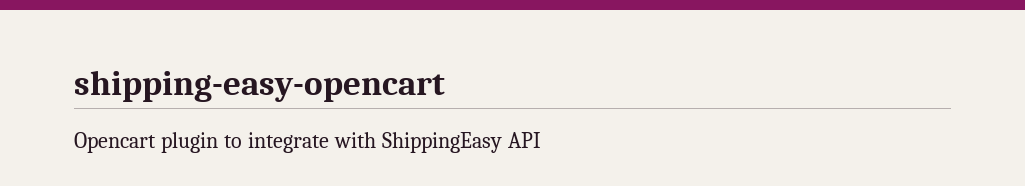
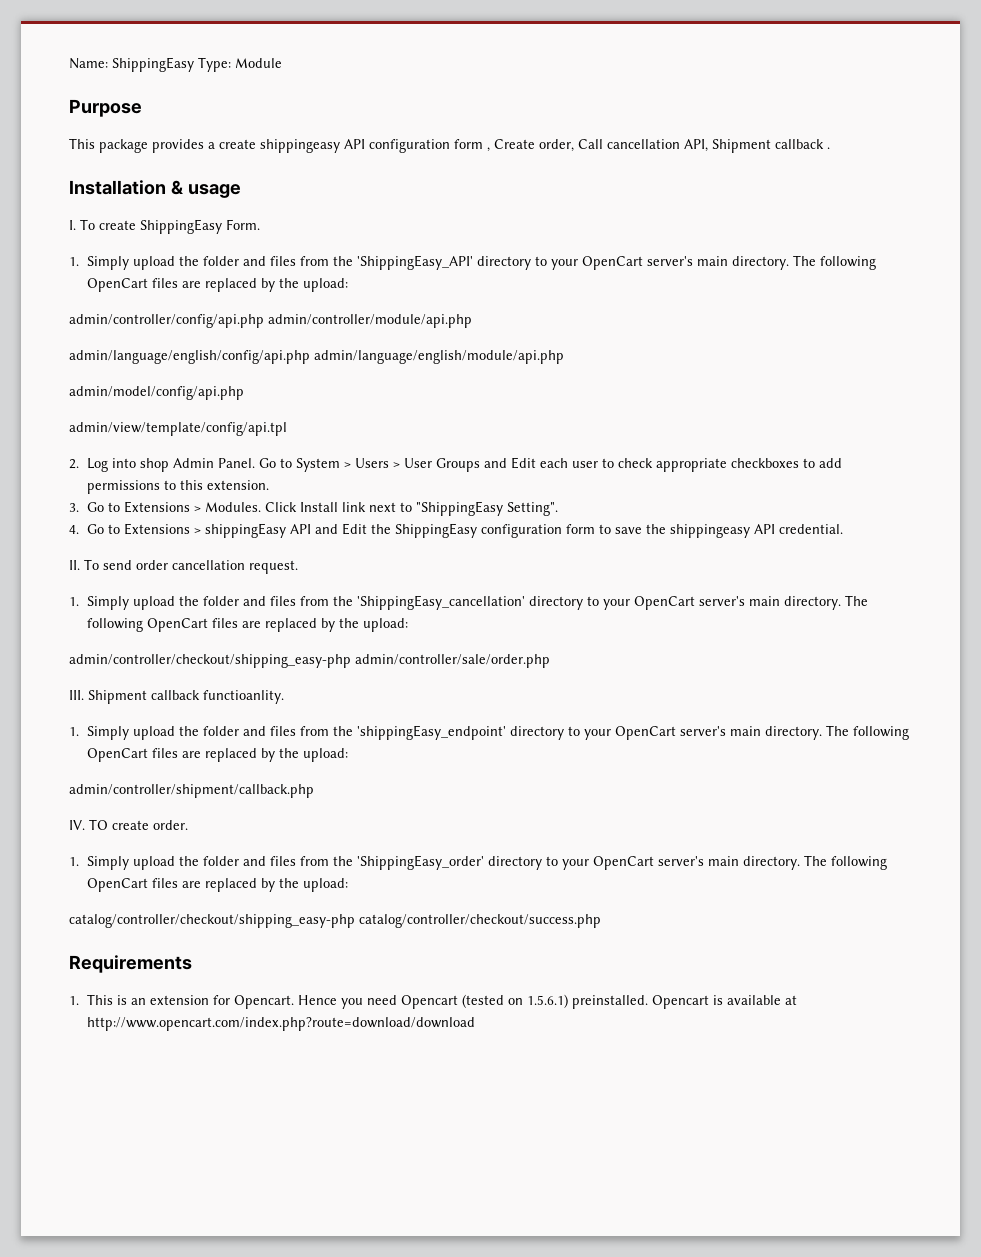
[74,70,445,102] [74,132,541,153] shipping-easy-opencart // Opencart plugin to integrate with ShippingEasy API -> [69,57,282,72] [69,99,142,117] [69,138,830,153] [69,180,241,198] [69,219,260,234] [69,255,876,270] [86,278,348,292] [69,314,472,328] [69,350,564,364] [69,386,244,400] [69,422,287,436] [69,457,842,472] [86,480,269,494] [69,501,558,516] [69,523,843,538] [69,559,298,574] [69,595,868,610] [86,618,408,632] [69,654,550,668] [69,690,284,704] [69,725,909,740] [86,748,348,762] [69,784,314,798] [69,819,188,830] [69,855,887,870] [86,878,348,892] [69,914,601,928] [69,955,192,973] [69,994,797,1009] [86,1017,475,1031] Name: ShippingEasy Type: Module // Purpose // This package provides a create shippingeasy API configuration form , Create order, Call cancellation API, Shipment callback . // Installation & usage // I. To create ShippingEasy Form. // 1. Simply upload the folder and files from the 'ShippingEasy_API' directory to your OpenCart server's main directory. The following OpenCart files are replaced by the upload: // admin/controller/config/api.php admin/controller/module/api.php // admin/language/english/config/api.php admin/language/english/module/api.php // admin/model/config/api.php // admin/view/template/config/api.tpl // 2. Log into shop Admin Panel. Go to System > Users > User Groups and Edit each user to check appropriate checkboxes to add permissions to this extension. // 3. Go to Extensions > Modules. Click Install link next to "ShippingEasy Setting". // 4. Go to Extensions > shippingEasy API and Edit the ShippingEasy configuration form to save the shippingeasy API credential. // II. To send order cancellation request. // 1. Simply upload the folder and files from the 'ShippingEasy_cancellation' directory to your OpenCart server's main directory. The following OpenCart files are replaced by the upload: // admin/controller/checkout/shipping_easy-php admin/controller/sale/order.php // III. Shipment callback functioanlity. // 1. Simply upload the folder and files from the 'shippingEasy_endpoint' directory to your OpenCart server's main directory. The following OpenCart files are replaced by the upload: // admin/controller/shipment/callback.php // IV. TO create order. // 1. Simply upload the folder and files from the 'ShippingEasy_order' directory to your OpenCart server's main directory. The following OpenCart files are replaced by the upload: // catalog/controller/checkout/shipping_easy-php catalog/controller/checkout/success.php // Requirements // 1. This is an extension for Opencart. Hence you need Opencart (tested on 1.5.6.1) preinstalled. Opencart is available at http://www.opencart.com/index.php?route=download/download

